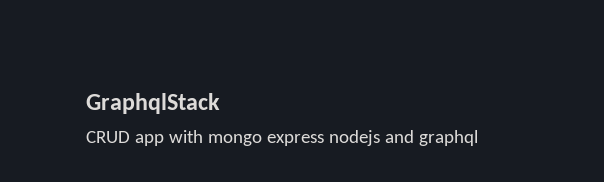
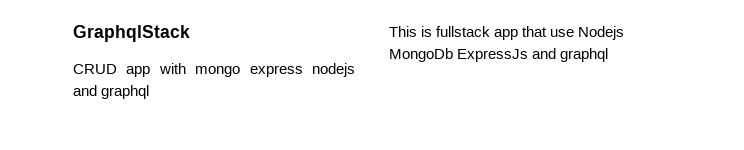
(478, 138) none -> [389,26,625,40] [389,48,609,62] // This is fullstack app that use Nodejs MongoDb ExpressJs and graphql

